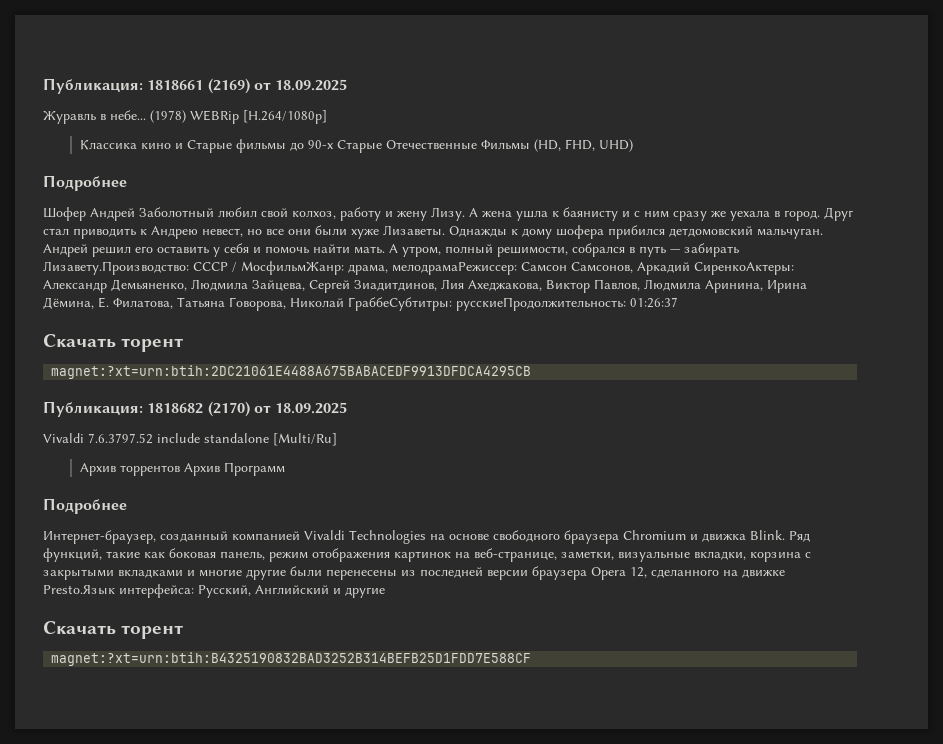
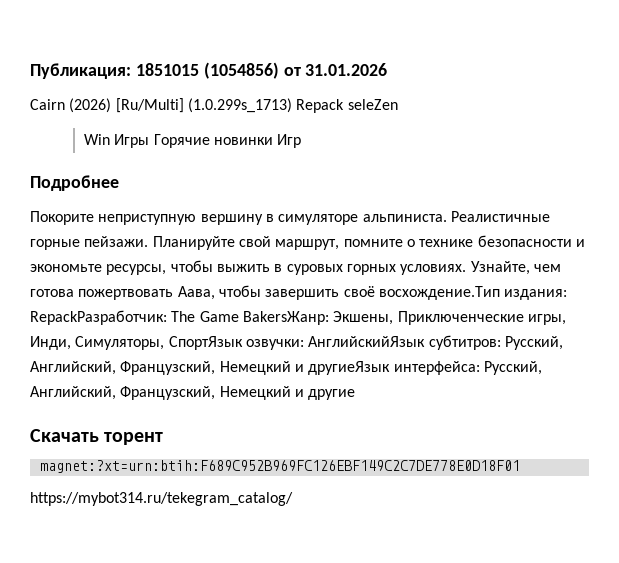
[43,78,348,94] [43,110,327,124] [79,139,633,153] [43,175,127,191] [43,207,853,221] [43,225,823,239] [43,243,739,257] [43,261,794,275] [43,279,807,293] [43,297,678,311] [43,334,184,352] [51,365,532,379] [43,401,348,417] [43,433,337,446] [79,462,285,476] [43,498,127,514] [43,530,810,544] [43,548,811,562] [43,566,785,580] [43,584,329,598] Публикация: 1818661 (2169) от 18.09.2025 // Журавль в небе... (1978) WEBRip [H.264/1080p] // Классика кино и Старые фильмы до 90-х Старые Отечественные Фильмы (HD, FHD, UHD) // Подробнее // Шофер Андрей Заболотный любил свой колхоз, работу и жену Лизу. А жена ушла к баянисту и с ним сразу же уехала в город. Друг стал приводить к Андрею невест, но все они были хуже Лизаветы. Однажды к дому шофера прибился детдомовский мальчуган. Андрей решил его оставить у себя и помочь найти мать. А утром, полный решимости, собрался в путь — забирать Лизавету.Производство: СССР / МосфильмЖанр: драма, мелодрамаРежиссер: Самсон Самсонов, Аркадий СиренкоАктеры: Александр Демьяненко, Людмила Зайцева, Сергей Зиадитдинов, Лия Ахеджакова, Виктор Павлов, Людмила Аринина, Ирина Дёмина, Е. Филатова, Татьяна Говорова, Николай ГраббеСубтитры: русскиеПродолжительность: 01:26:37 // Скачать торент // magnet:?xt=urn:btih:2DC21061E4488A675BABACEDF9913DFDCA4295CB // Публикация: 1818682 (2170) от 18.09.2025 // Vivaldi 7.6.3797.52 include standalone [Multi/Ru] // Архив торрентов Архив Программ // Подробнее // Интернет-браузер, созданный компанией Vivaldi Technologies на основе свободного браузера Chromium и движка Blink. Ряд функций, такие как боковая панель, режим отображения картинок на веб-странице, заметки, визуальные вкладки, корзина с закрытыми вкладками и многие другие были перенесены из последней версии браузера Opera 12, сделанного на движке Presto.Язык интерфейса: Русский, Английский -> [30,62,388,79] [30,98,398,113] [83,134,302,148] [30,175,119,191] [30,211,550,225] [30,235,585,250] [30,260,561,275] [30,285,568,300] [30,310,566,325] [30,335,563,350] [30,361,542,375] [30,386,291,400] Публикация: 1851015 (1054856) от 31.01.2026 // Cairn (2026) [Ru/Multi] (1.0.299s_1713) Repack seleZen // Win Игры Горячие новинки Игр // Подробнее // Покорите неприступную вершину в симуляторе альпиниста. Реалистичные горные пейзажи. Планируйте свой маршрут, помните о технике безопасности и экономьте ресурсы, чтобы выжить в суровых горных условиях. Узнайте, чем готова пожертвовать Аава, чтобы завершить своё восхождение.Тип издания: RepackРазработчик: The Game BakersЖанр: Экшены, Приключенческие игры, Инди, Симуляторы, СпортЯзык озвучки: АнглийскийЯзык субтитров: Русский, Английский, Французский, Немецкий и другиеЯзык интерфейса: Русский, Английский, Французский, Немецкий
[51,652,532,666] magnet:?xt=urn:btih:B4325190832BAD3252B314BEFB25D1FDD7E588CF -> [39,460,520,473] [30,492,293,506] magnet:?xt=urn:btih:F689C952B969FC126EBF149C2C7DE778E0D18F01 // https://mybot314.ru/tekegram_catalog/

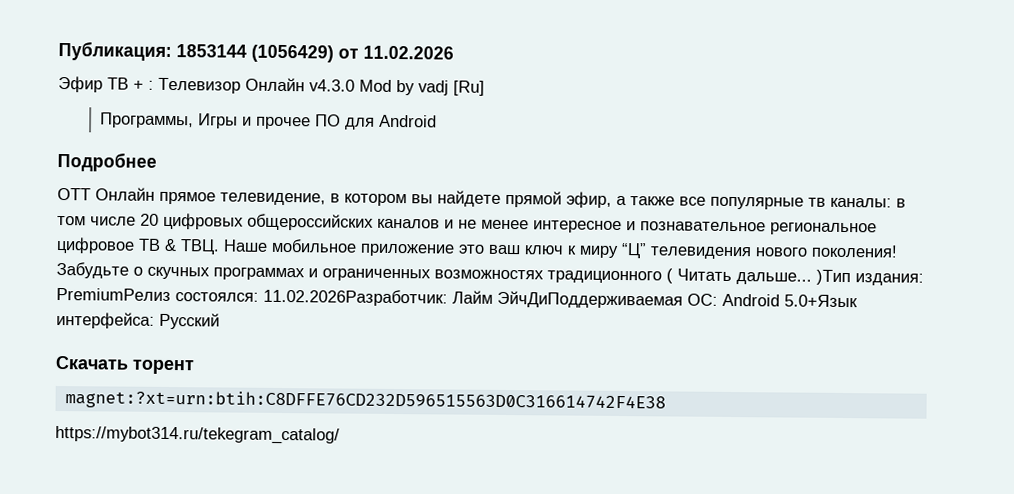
[135,62,388,79] [30,98,398,113] [83,134,302,148] [30,175,119,191] [30,211,550,225] [30,235,585,250] [30,260,561,275] [30,285,568,300] [30,310,566,325] [30,335,563,350] [30,361,542,375] [30,386,356,400] 1851015 (1054856) от 31.01.2026 // Cairn (2026) [Ru/Multi] (1.0.299s_1713) Repack seleZen // Win Игры Горячие новинки Игр // Подробнее // Покорите неприступную вершину в симуляторе альпиниста. Реалистичные горные пейзажи. Планируйте свой маршрут, помните о технике безопасности и экономьте ресурсы, чтобы выжить в суровых горных условиях. Узнайте, чем готова пожертвовать Аава, чтобы завершить своё восхождение.Тип издания: RepackРазработчик: The Game BakersЖанр: Экшены, Приключенческие игры, Инди, Симуляторы, СпортЯзык озвучки: АнглийскийЯзык субтитров: Русский, Английский, Французский, Немецкий и другиеЯзык интерфейса: Русский, Английский, Французский, Немецкий и другие -> [176,44,454,63] [58,76,485,96] [100,112,438,130] [57,151,157,172] [57,187,906,210] [57,212,877,236] [56,236,898,260] [56,261,924,286] [56,287,858,309] [56,311,220,330] 1853144 (1056429) от 11.02.2026 // Эфир ТВ + : Телевизор Онлайн v4.3.0 Mod by vadj [Ru] // Программы, Игры и прочее ПО для Android // Подробнее // OTT Онлайн прямое телевидение, в котором вы найдете прямой эфир, а также все популярные тв каналы: в том числе 20 цифровых общероссийских каналов и не менее интересное и познавательное региональное цифровое ТВ & ТВЦ. Наше мобильное приложение это ваш ключ к миру “Ц” телевидения нового поколения! Забудьте о скучных программах и ограниченных возможностях традиционного ( Читать дальше... )Тип издания: PremiumРелиз состоялся: 11.02.2026Разработчик: Лайм ЭйчДиПоддерживаемая ОС: Android 5.0+Язык интерфейса: Русский
[39,460,520,473] magnet:?xt=urn:btih:F689C952B969FC126EBF149C2C7DE778E0D18F01 -> [64,390,666,413] magnet:?xt=urn:btih:C8DFFE76CD232D596515563D0C316614742F4E38

